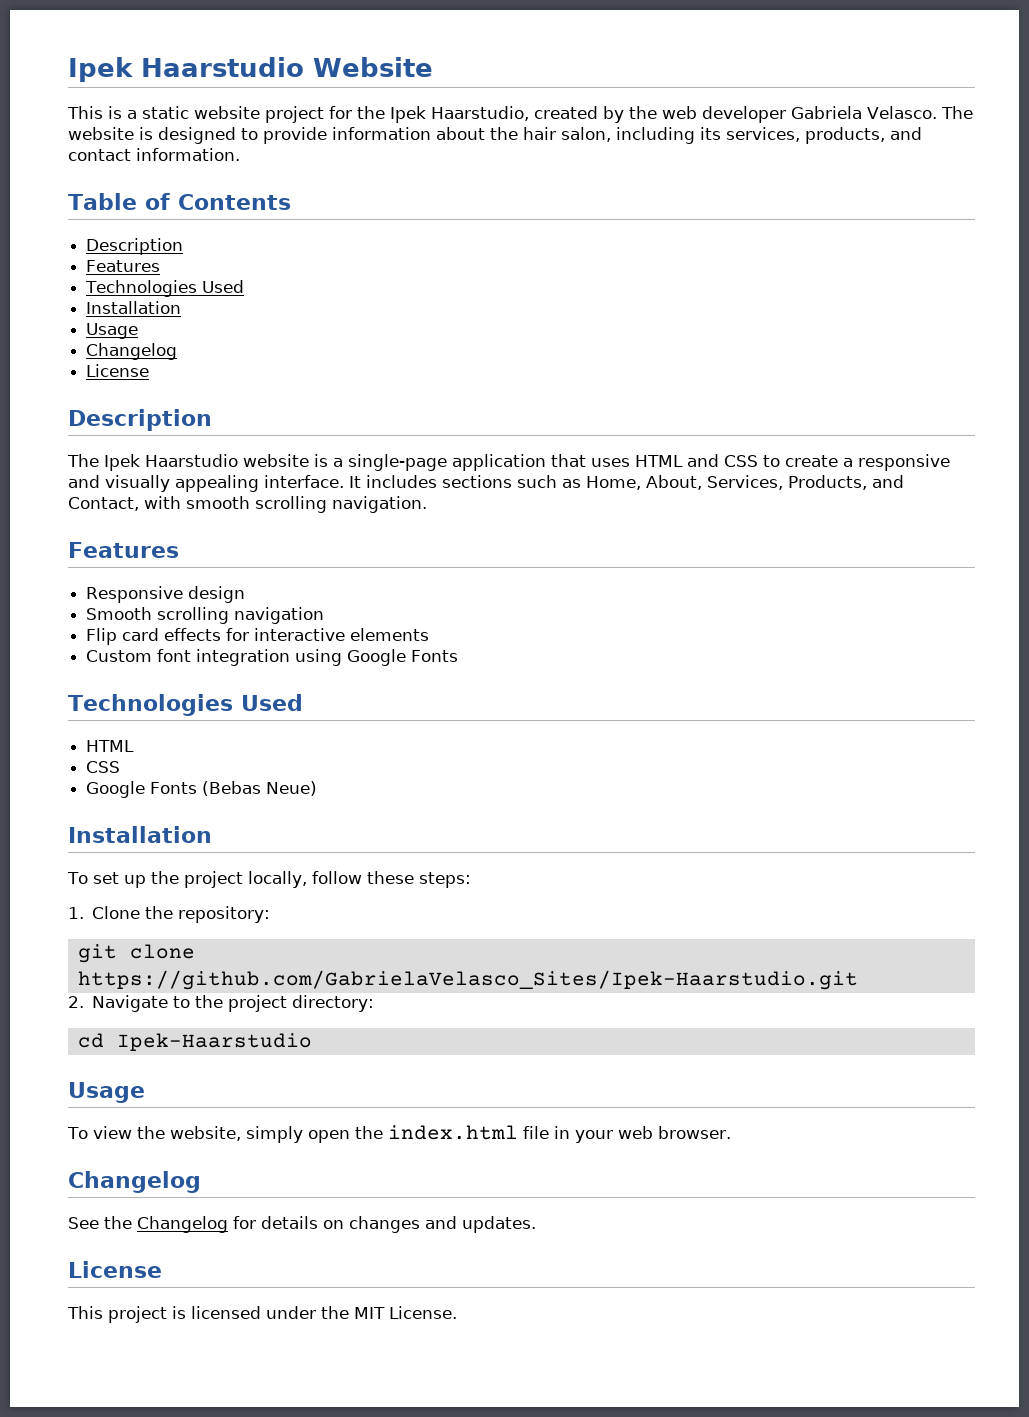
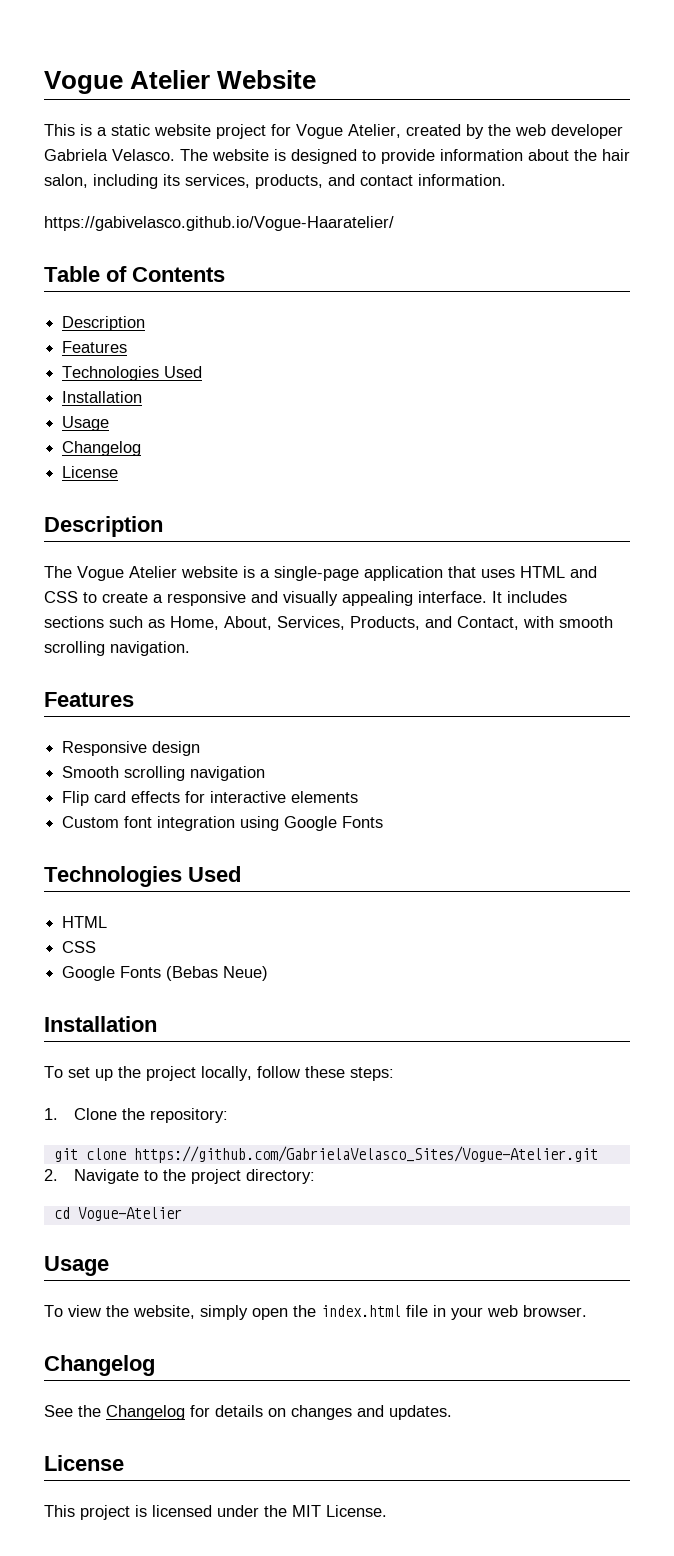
[68,57,304,82] Ipek Haarstudio -> [44,70,211,94] Vogue Atelier
[357,106,529,123] the Ipek Haarstudio, -> [296,124,401,139] Vogue Atelier,
(240, 154) none -> [44,216,394,231] // https://gabivelasco.github.io/Vogue-Haaratelier/
[104,454,238,471] Ipek Haarstudio -> [77,566,177,581] Vogue Atelier
[77,970,858,990] https://github.com/GabrielaVelasco_Sites/Ipek-Haarstudio.git -> [133,1146,598,1163] https://github.com/GabrielaVelasco_Sites/Vogue-Atelier.git
[116,1033,312,1051] Ipek-Haarstudio -> [77,1207,182,1221] Vogue-Atelier

